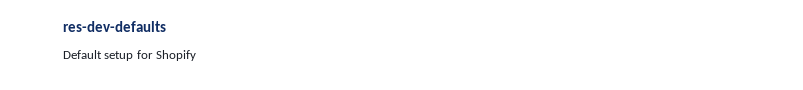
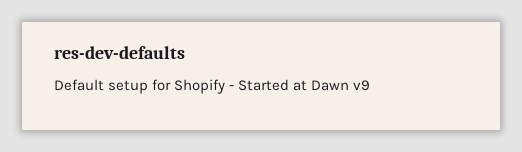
(197, 55) none -> [229,79,371,91] - Started at Dawn v9

